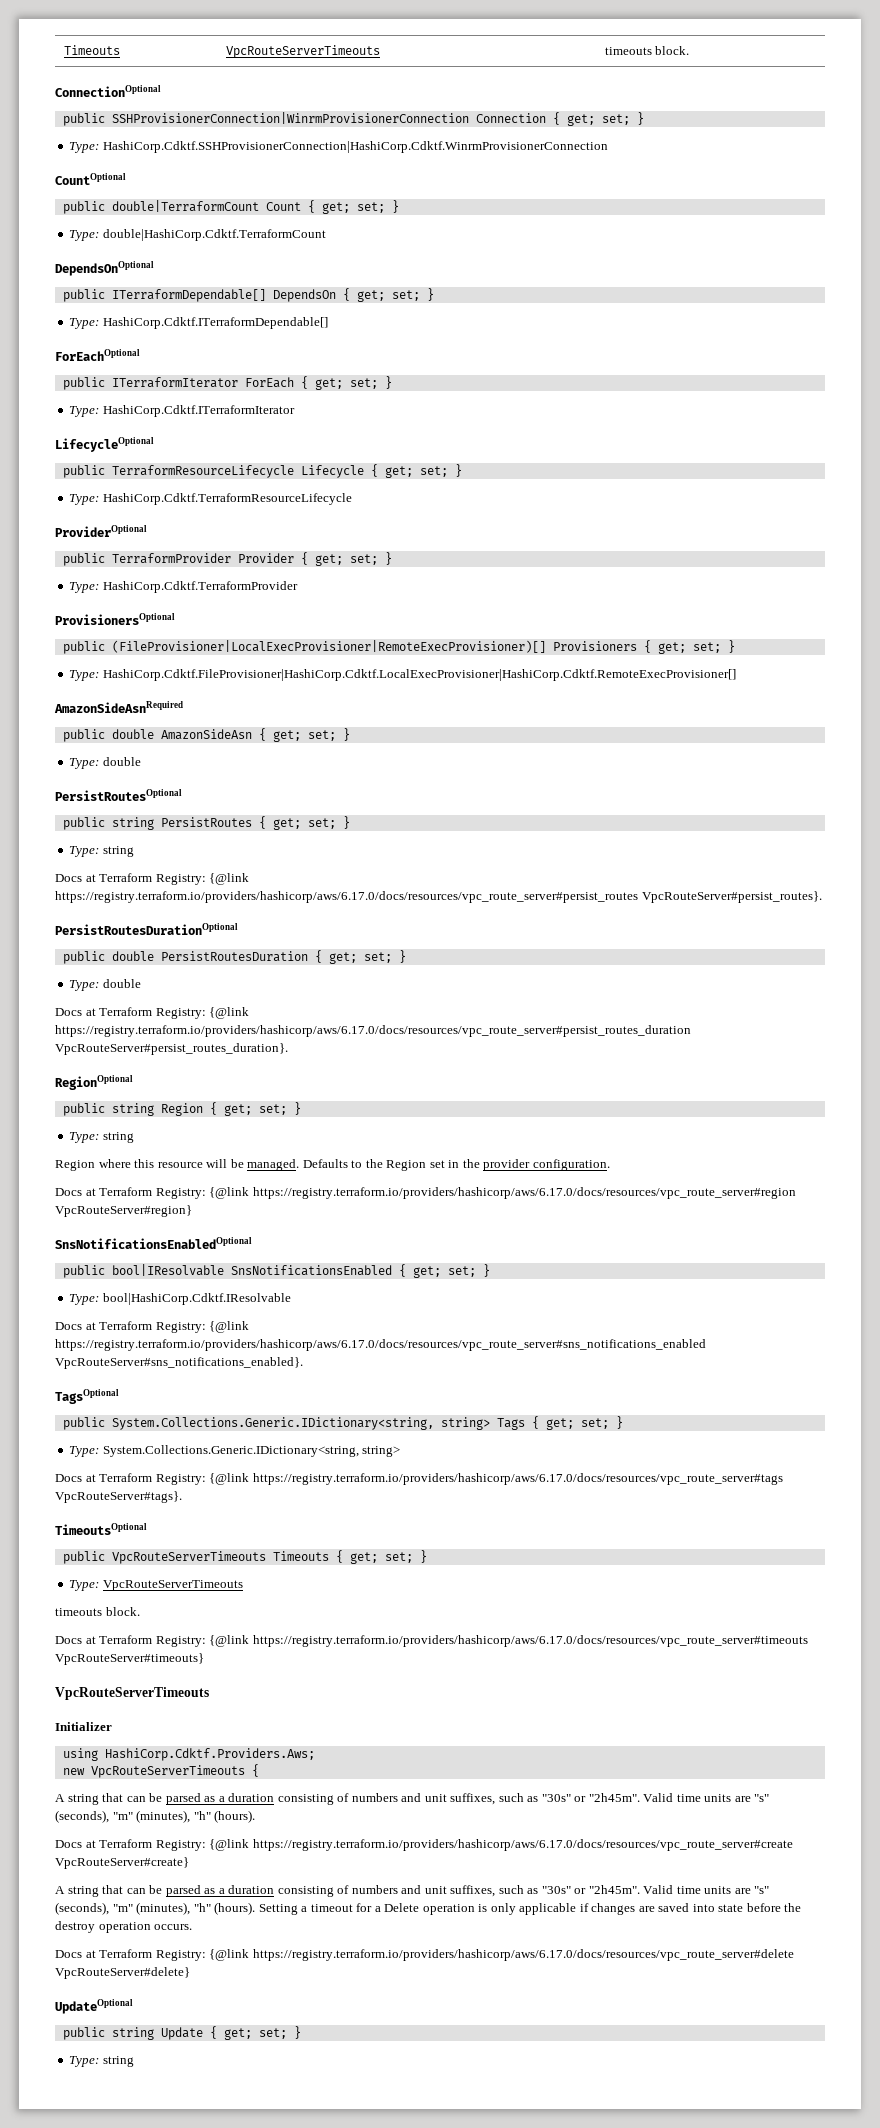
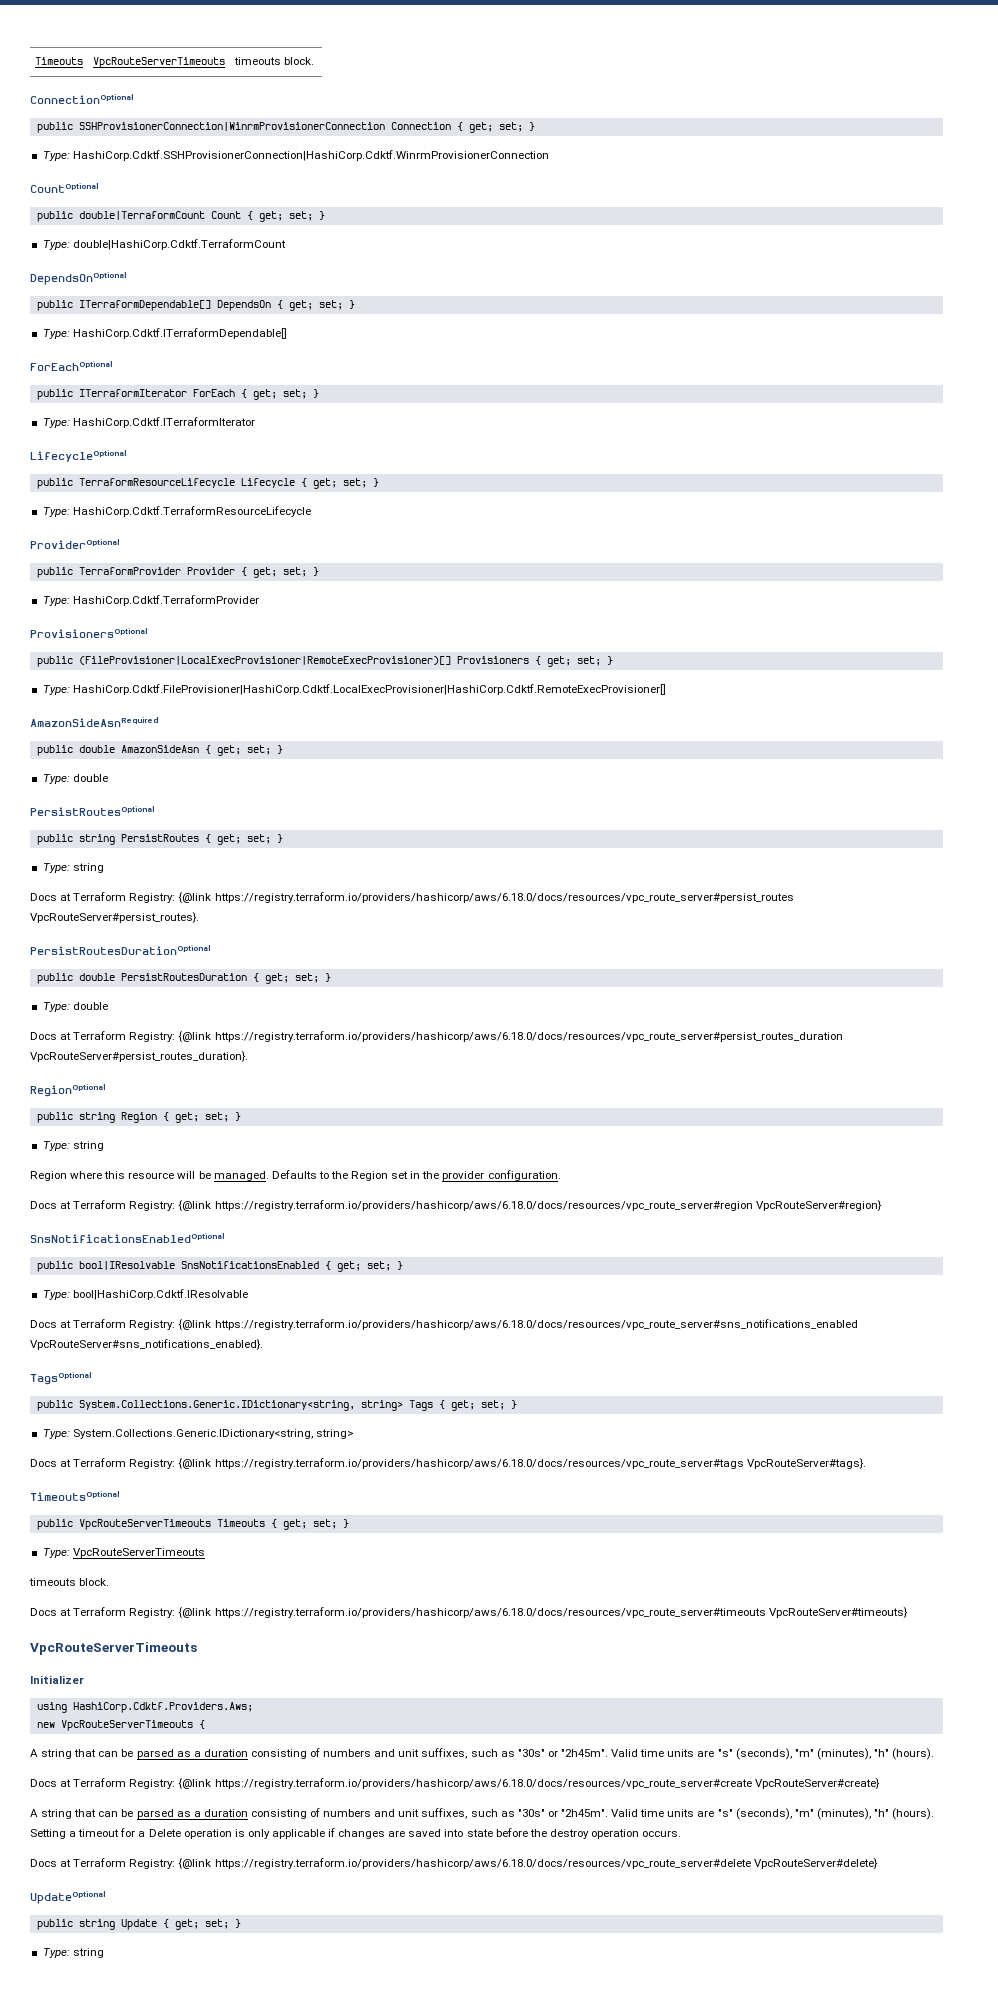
[55,891,638,903] https://registry.terraform.io/providers/hashicorp/aws/6.17.0/docs/resources/vpc_route_server#persist_routes -> [214,892,794,903] https://registry.terraform.io/providers/hashicorp/aws/6.18.0/docs/resources/vpc_route_server#persist_routes
[55,1025,691,1037] https://registry.terraform.io/providers/hashicorp/aws/6.17.0/docs/resources/vpc_route_server#persist_routes_duration -> [214,1031,843,1042] https://registry.terraform.io/providers/hashicorp/aws/6.18.0/docs/resources/vpc_route_server#persist_routes_duration
[252,1187,796,1199] https://registry.terraform.io/providers/hashicorp/aws/6.17.0/docs/resources/vpc_route_server#region -> [214,1200,753,1211] https://registry.terraform.io/providers/hashicorp/aws/6.18.0/docs/resources/vpc_route_server#region
[55,1339,706,1351] https://registry.terraform.io/providers/hashicorp/aws/6.17.0/docs/resources/vpc_route_server#sns_notifications_enabled -> [214,1319,858,1330] https://registry.terraform.io/providers/hashicorp/aws/6.18.0/docs/resources/vpc_route_server#sns_notifications_enabled
[252,1473,783,1485] https://registry.terraform.io/providers/hashicorp/aws/6.17.0/docs/resources/vpc_route_server#tags -> [214,1458,744,1469] https://registry.terraform.io/providers/hashicorp/aws/6.18.0/docs/resources/vpc_route_server#tags
[252,1635,808,1647] https://registry.terraform.io/providers/hashicorp/aws/6.17.0/docs/resources/vpc_route_server#timeouts -> [214,1607,766,1618] https://registry.terraform.io/providers/hashicorp/aws/6.18.0/docs/resources/vpc_route_server#timeouts
[252,1839,793,1851] https://registry.terraform.io/providers/hashicorp/aws/6.17.0/docs/resources/vpc_route_server#create -> [214,1778,752,1789] https://registry.terraform.io/providers/hashicorp/aws/6.18.0/docs/resources/vpc_route_server#create
[252,1949,794,1961] https://registry.terraform.io/providers/hashicorp/aws/6.17.0/docs/resources/vpc_route_server#delete -> [214,1858,751,1869] https://registry.terraform.io/providers/hashicorp/aws/6.18.0/docs/resources/vpc_route_server#delete

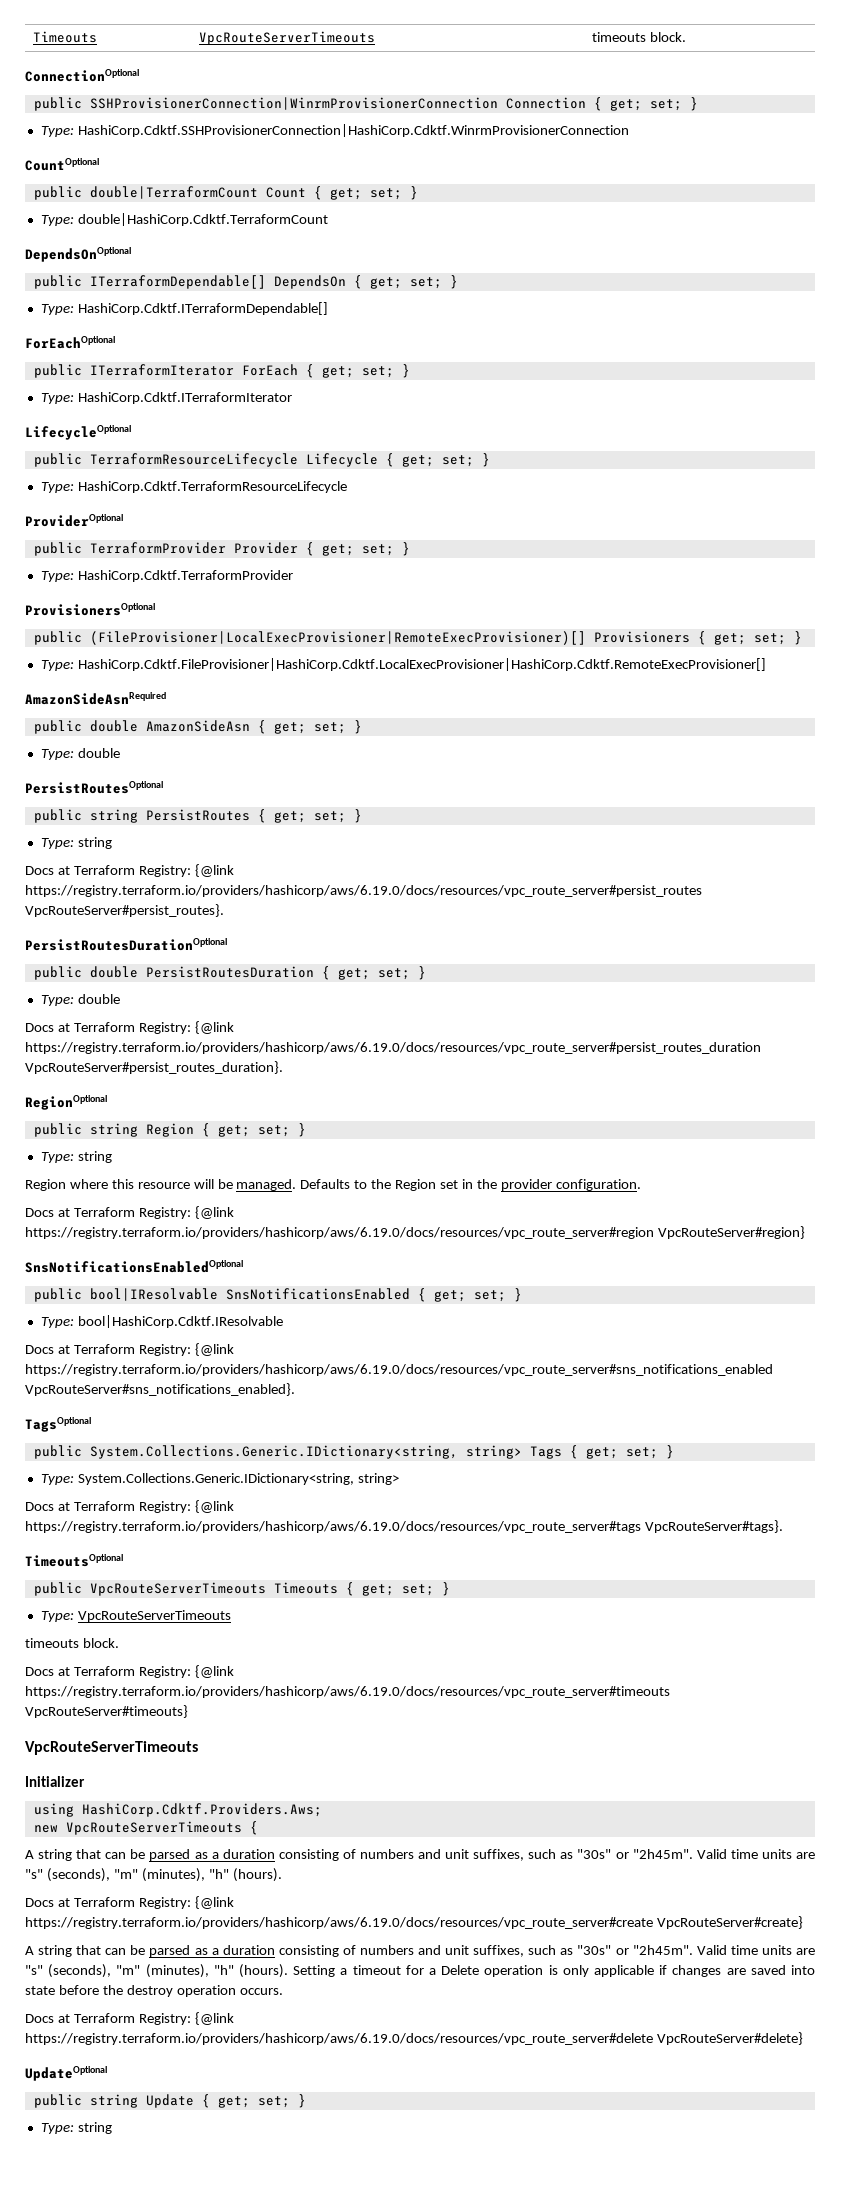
[214,892,794,903] https://registry.terraform.io/providers/hashicorp/aws/6.18.0/docs/resources/vpc_route_server#persist_routes -> [25,885,702,897] https://registry.terraform.io/providers/hashicorp/aws/6.19.0/docs/resources/vpc_route_server#persist_routes
[214,1031,843,1042] https://registry.terraform.io/providers/hashicorp/aws/6.18.0/docs/resources/vpc_route_server#persist_routes_duration -> [25,1042,761,1054] https://registry.terraform.io/providers/hashicorp/aws/6.19.0/docs/resources/vpc_route_server#persist_routes_duration
[214,1200,753,1211] https://registry.terraform.io/providers/hashicorp/aws/6.18.0/docs/resources/vpc_route_server#region -> [25,1227,654,1239] https://registry.terraform.io/providers/hashicorp/aws/6.19.0/docs/resources/vpc_route_server#region
[214,1319,858,1330] https://registry.terraform.io/providers/hashicorp/aws/6.18.0/docs/resources/vpc_route_server#sns_notifications_enabled -> [25,1364,773,1376] https://registry.terraform.io/providers/hashicorp/aws/6.19.0/docs/resources/vpc_route_server#sns_notifications_enabled
[214,1458,744,1469] https://registry.terraform.io/providers/hashicorp/aws/6.18.0/docs/resources/vpc_route_server#tags -> [25,1521,641,1533] https://registry.terraform.io/providers/hashicorp/aws/6.19.0/docs/resources/vpc_route_server#tags
[214,1607,766,1618] https://registry.terraform.io/providers/hashicorp/aws/6.18.0/docs/resources/vpc_route_server#timeouts -> [25,1686,670,1698] https://registry.terraform.io/providers/hashicorp/aws/6.19.0/docs/resources/vpc_route_server#timeouts
[214,1778,752,1789] https://registry.terraform.io/providers/hashicorp/aws/6.18.0/docs/resources/vpc_route_server#create -> [25,1917,653,1929] https://registry.terraform.io/providers/hashicorp/aws/6.19.0/docs/resources/vpc_route_server#create
[214,1858,751,1869] https://registry.terraform.io/providers/hashicorp/aws/6.18.0/docs/resources/vpc_route_server#delete -> [25,2033,653,2045] https://registry.terraform.io/providers/hashicorp/aws/6.19.0/docs/resources/vpc_route_server#delete

